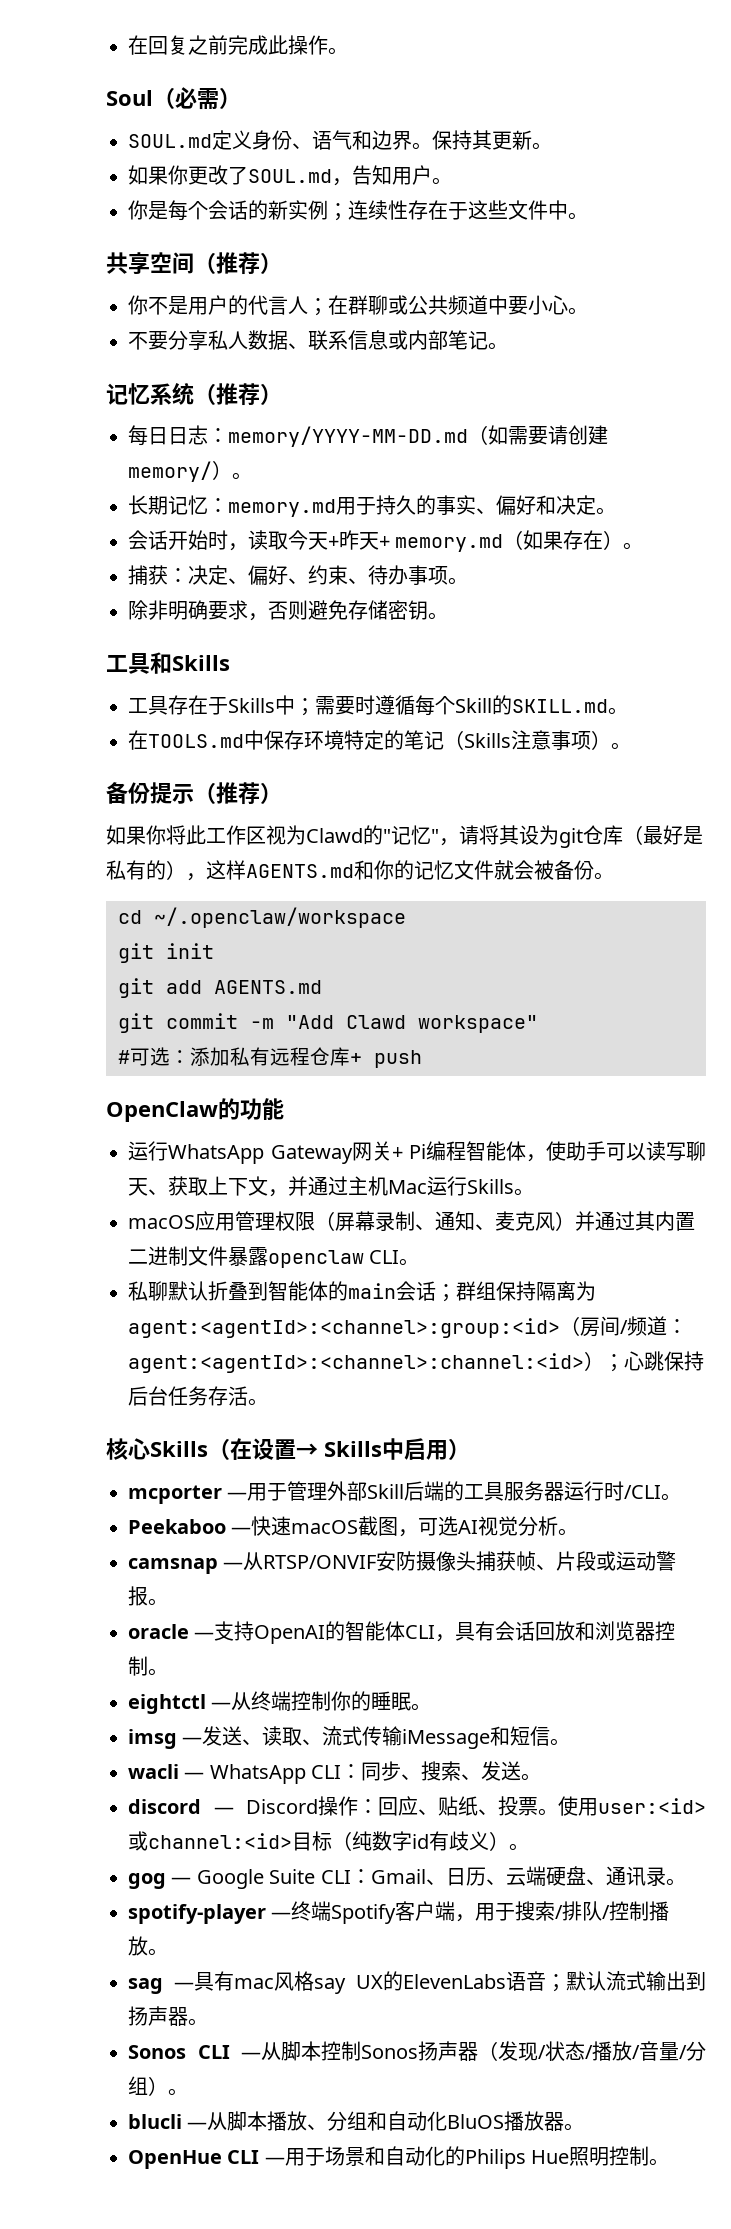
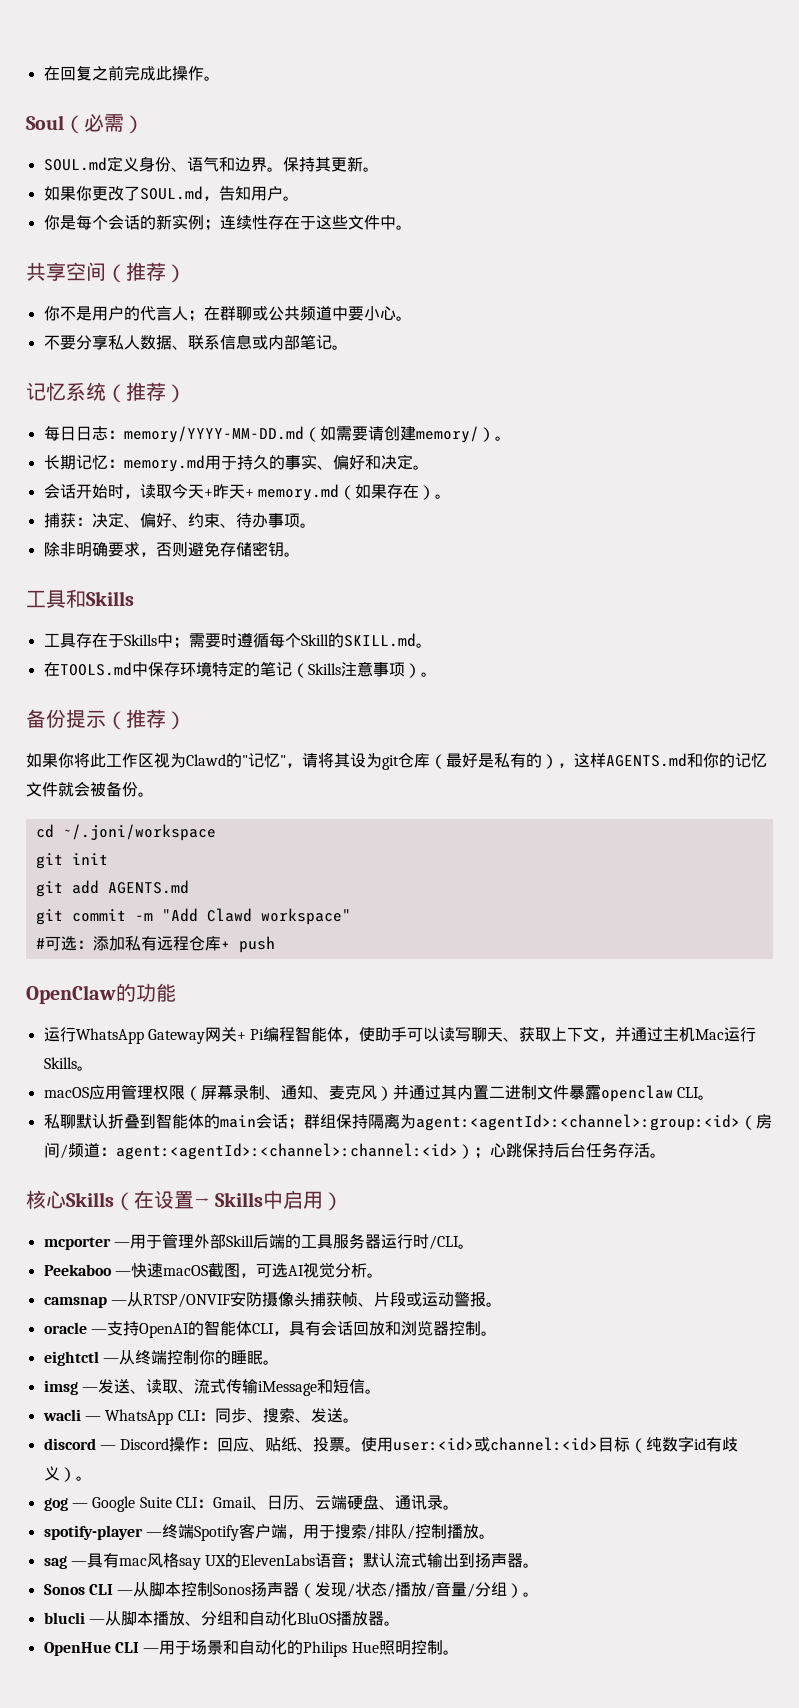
[154,907,406,928] ~/.openclaw/workspace -> [62,824,216,841] ~/.joni/workspace

